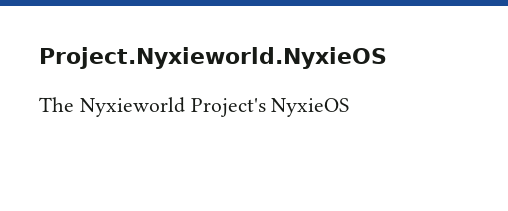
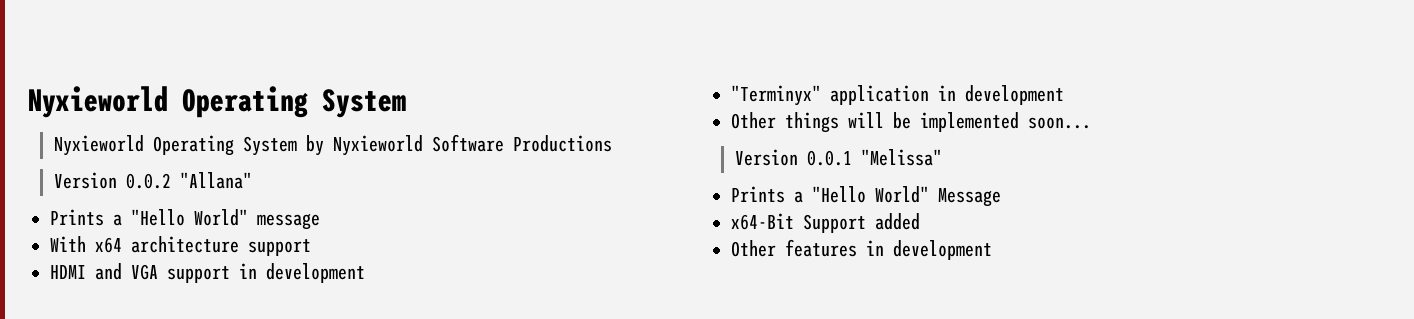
[39,47,387,69] [39,97,350,117] Project.Nyxieworld.NyxieOS // The Nyxieworld Project's NyxieOS -> [28,86,406,118] [54,134,613,156] [54,172,253,189] [50,209,320,230] [50,236,311,256] [50,263,365,283] [731,85,1064,106] [731,112,1091,133] [735,149,943,166] [731,186,1001,207] [731,213,920,233] [731,239,992,260] Nyxieworld Operating System // Nyxieworld Operating System by Nyxieworld Software Productions // Version 0.0.2 "Allana" // Prints a "Hello World" message // With x64 architecture support // HDMI and VGA support in development // "Terminyx" application in development // Other things will be implemented soon... // Version 0.0.1 "Melissa" // Prints a "Hello World" Message // x64-Bit Support added // Other features in development

